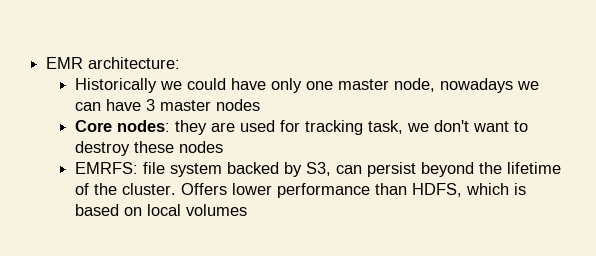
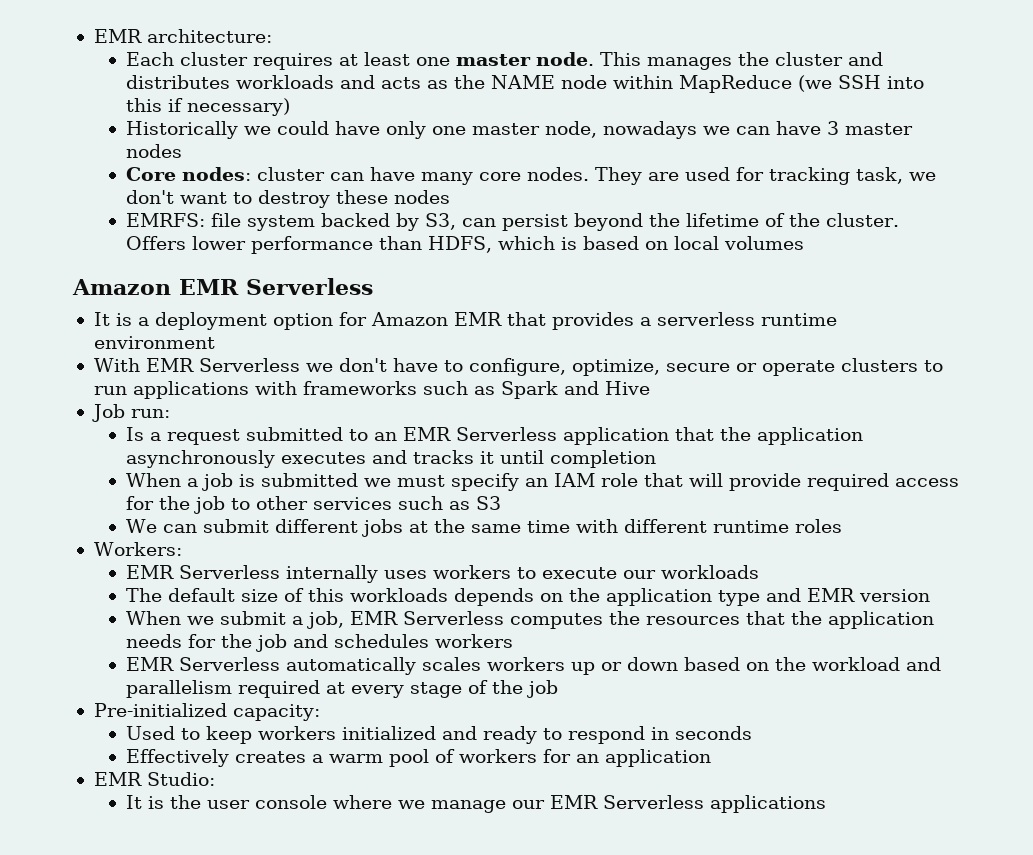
(181, 63) none -> [125,52,883,70] [125,75,924,93] [125,98,290,116] // Each cluster requires at least one master node. This manages the cluster and distributes workloads and acts as the NAME node within MapReduce (we SSH into this if necessary)
[175,120,208,135] they -> [256,167,642,185] cluster can have many core nodes. They
(248, 210) none -> [72,278,373,295] [93,312,837,330] [93,336,215,349] [93,358,943,376] [93,381,650,399] [91,404,170,422] [125,427,863,445] [125,450,656,468] [125,473,959,491] [125,496,501,514] [125,519,842,537] [93,542,182,556] [125,565,759,583] [125,588,930,606] [125,611,934,629] [125,634,513,652] [125,657,941,675] [125,680,558,698] [93,703,320,721] [125,726,752,744] [125,749,711,767] [93,772,215,786] [125,795,826,813] // Amazon EMR Serverless // It is a deployment option for Amazon EMR that provides a serverless runtime environment // With EMR Serverless we don't have to configure, optimize, secure or operate clusters to run applications with frameworks such as Spark and Hive // Job run: // Is a request submitted to an EMR Serverless application that the application asynchronously executes and tracks it until completion // When a job is submitted we must specify an IAM role that will provide required access for the job to other services such as S3 // We can submit different jobs at the same time with different runtime roles // Workers: // EMR Serverless internally uses workers to execute our workloads // The default size of this workloads depends on the application type and EMR version // When we submit a job, EMR Serverless computes the resources that the application needs for the job and schedules workers // EMR Serverless automatically scales workers up or down based on the workload and parallelism required at every stage of the job // Pre-initialized capacity: // Used to keep workers initialized and ready to respond in seconds // Effectively creates a warm pool of workers for an application // EMR Studio: // It is the user console where we manage our EMR Serverless applications

